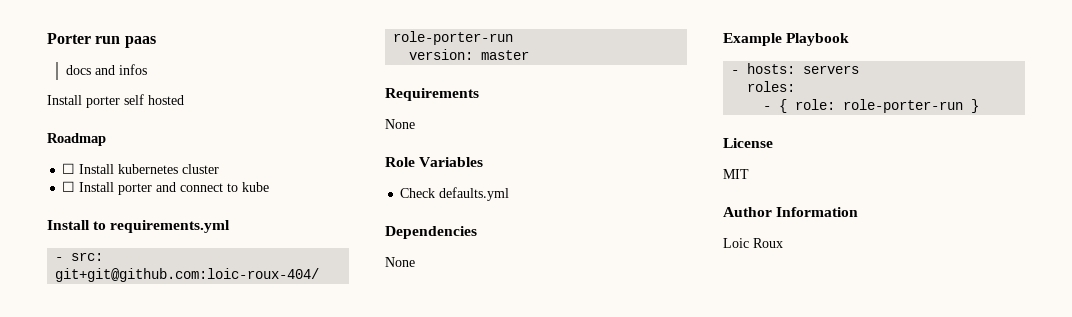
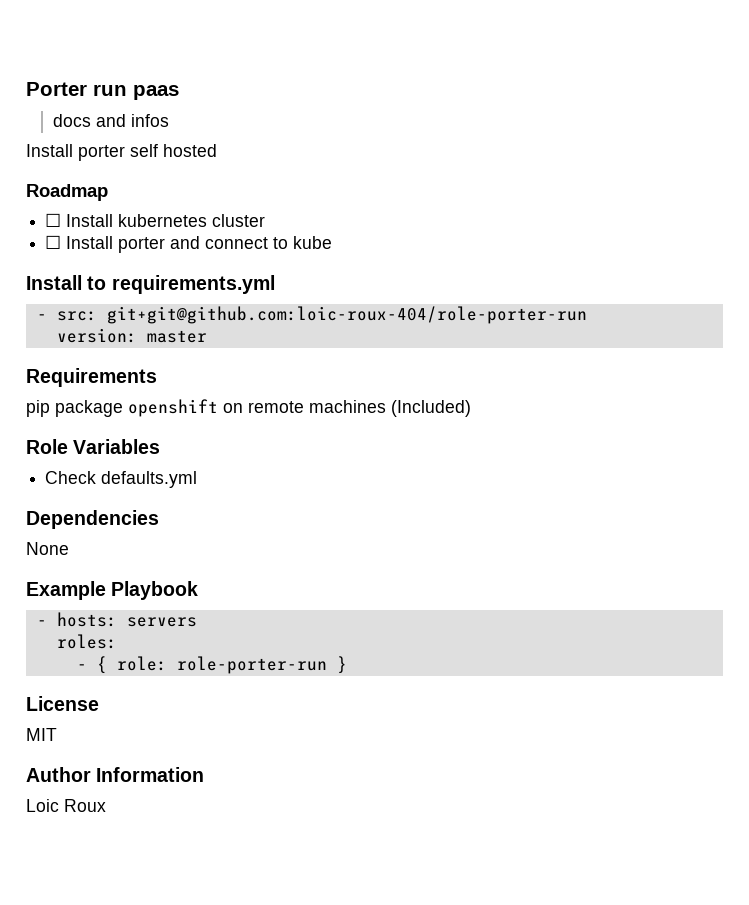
[385,119,415,129] // None -> [26,399,471,417] // pip package openshift on remote machines (Included)

